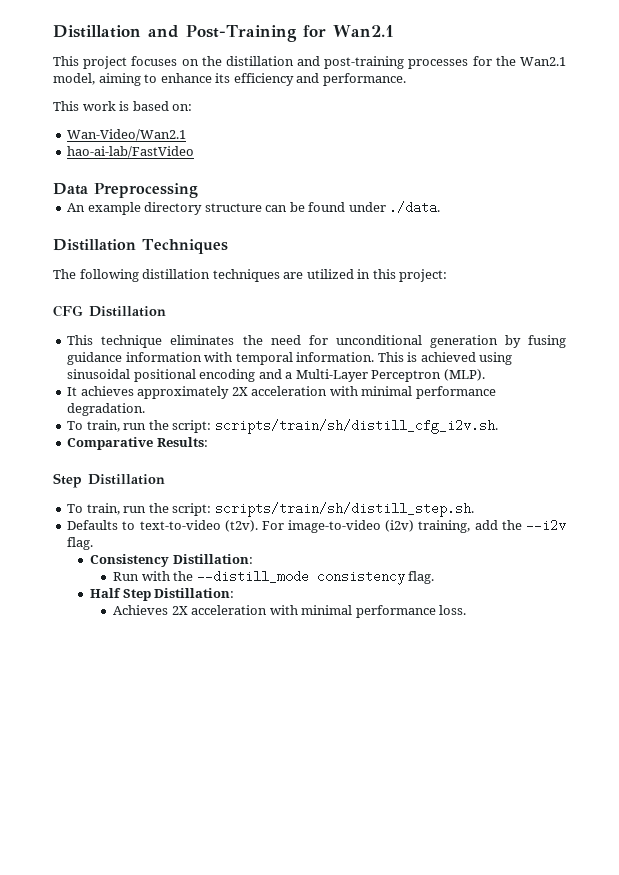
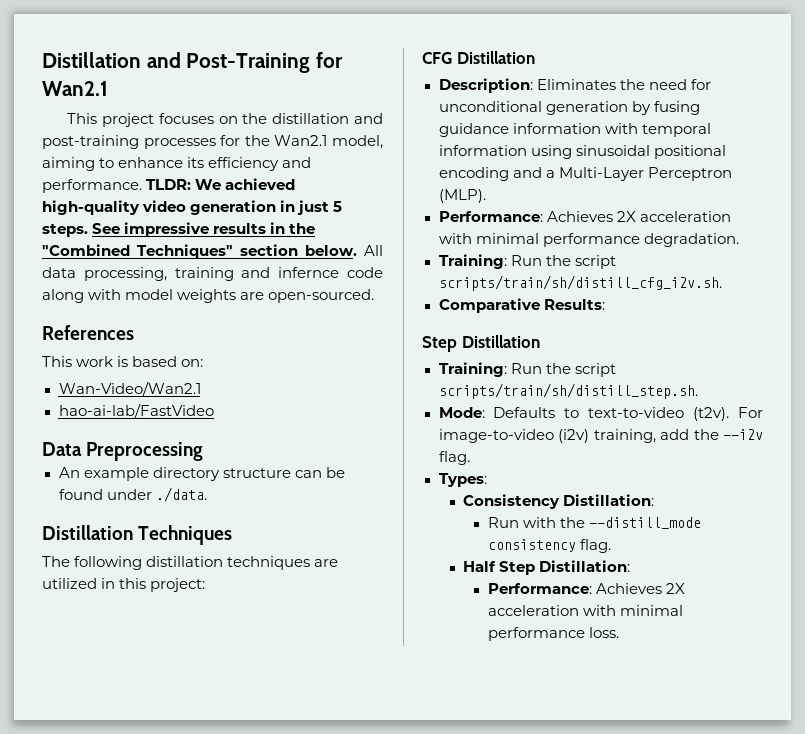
(406, 79) none -> [146,178,296,190] [42,200,343,215] [42,222,316,237] [42,244,383,259] [42,267,384,281] [42,289,375,303] [42,325,134,340] TLDR: We achieved high-quality video generation in just 5 steps. See impressive results in the "Combined Techniques" section below. All data processing, training and infernce code along with model weights are open-sourced. // References
[67,335,235,348] This technique eliminates -> [438,78,616,93] Description: Eliminates
[296,352,476,362] information. This is achieved -> [438,145,527,156] information
[67,386,230,399] It achieves approximately -> [438,211,613,222] Performance: Achieves
[67,420,212,433] To train, run the script: -> [438,254,616,269] Training: Run the script
[67,503,212,516] To train, run the script: -> [438,362,616,377] Training: Run the script
(474, 509) none -> [438,407,485,418] Mode:
(94, 543) none -> [438,473,487,487] // Types:
(235, 593) none -> [487,583,592,594] Performance:

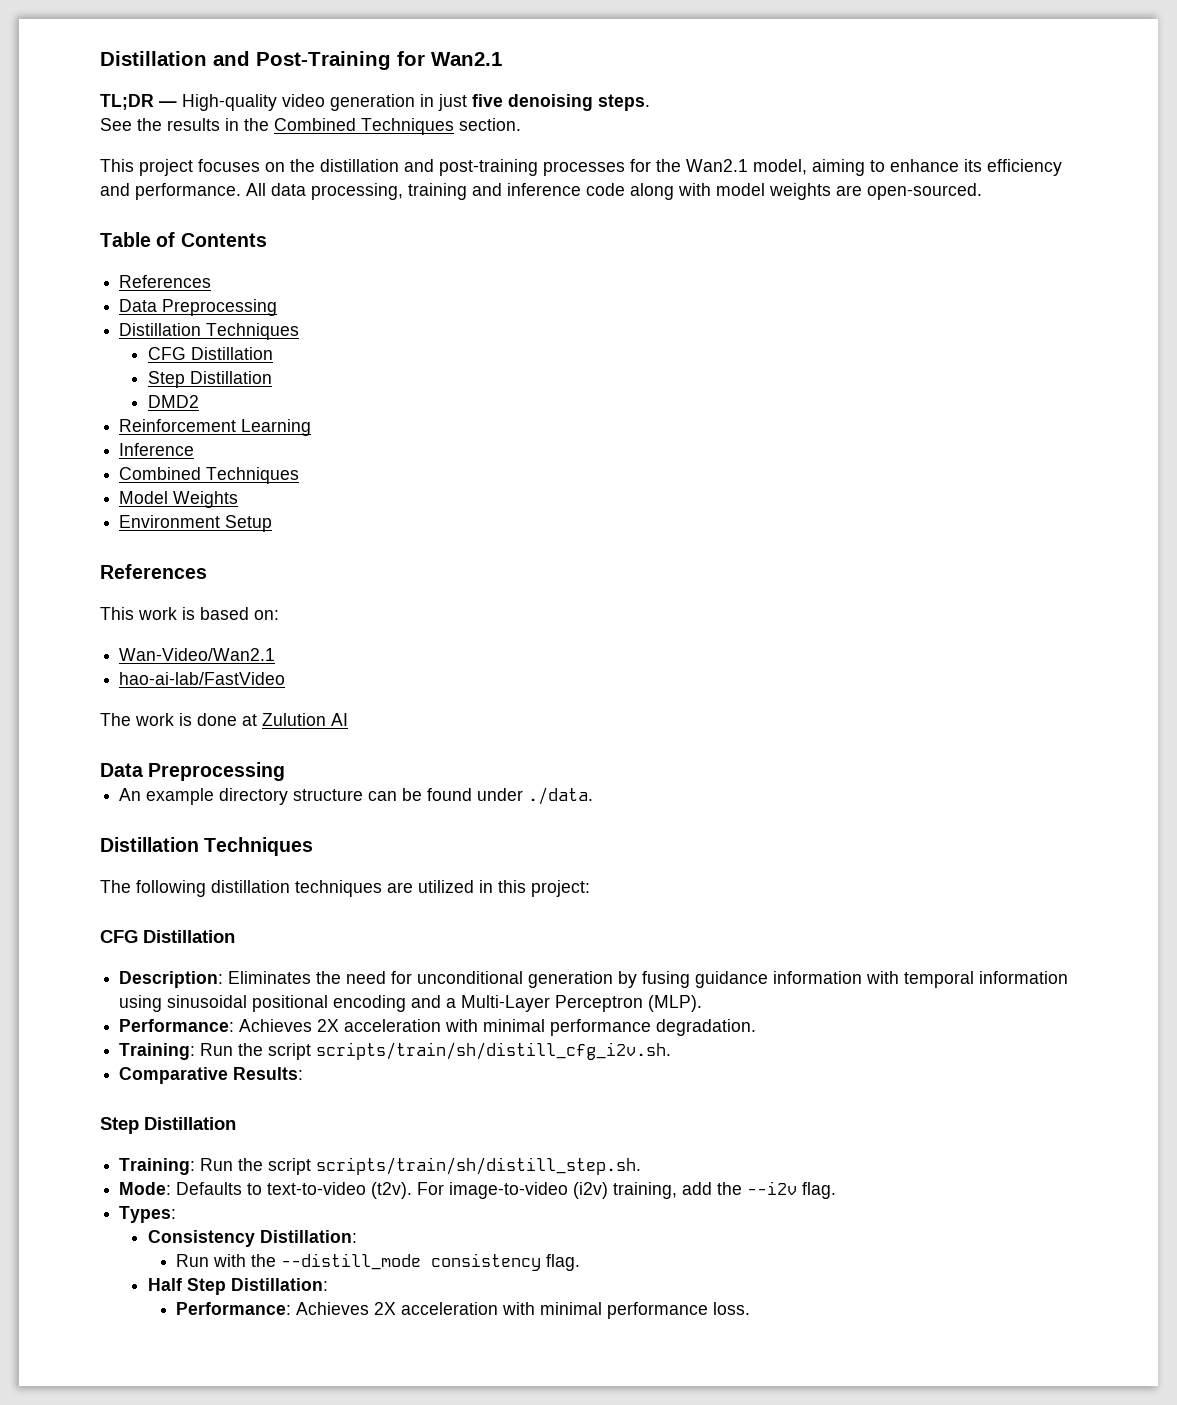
(108, 88) none -> [100,94,650,111] [100,118,521,135] // TL;DR — High-quality video generation in just five denoising steps. // See the results in the Combined Techniques section.
[146,178,296,190] [42,200,343,215] [42,222,316,237] [42,244,357,259] TLDR: We achieved high-quality video generation in just 5 steps. See impressive results in the "Combined Techniques" section below. -> (241, 191) none
[278,267,340,278] infernce -> [507,183,581,196] inference
(375, 296) none -> [100,232,267,247] [119,275,212,288] [119,299,278,316] [119,323,300,340] [147,347,273,360] [147,371,272,388] [147,395,199,408] [119,419,312,436] [119,443,195,456] [119,467,300,484] [119,491,239,508] [119,515,273,532] // Table of Contents // References // Data Preprocessing // Distillation Techniques // CFG Distillation // Step Distillation // DMD2 // Reinforcement Learning // Inference // Combined Techniques // Model Weights // Environment Setup
(214, 410) none -> [100,713,348,726] // The work is done at Zulution AI

